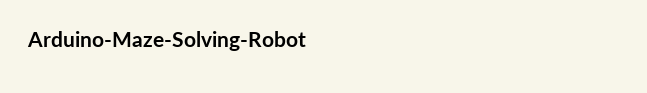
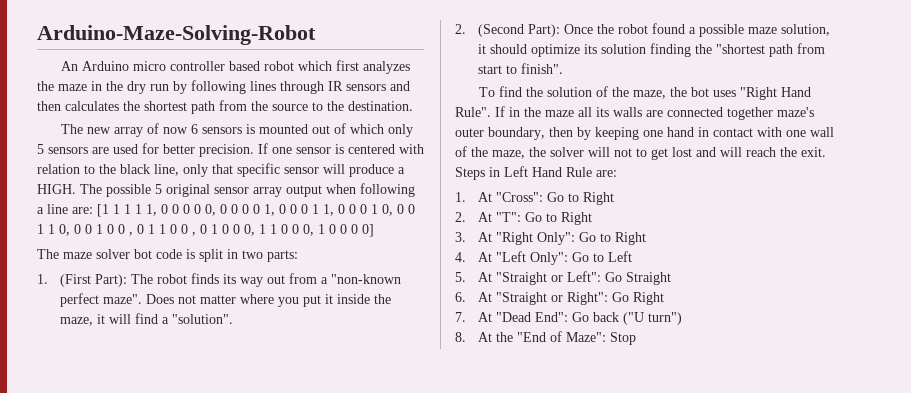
(306, 41) none -> [61,60,411,74] [37,80,410,94] [37,100,413,114] [61,123,414,137] [37,143,424,157] [37,163,405,177] [37,183,415,197] [37,204,415,217] [37,224,374,237] [37,249,298,262] [37,273,402,287] [60,293,392,307] [60,313,234,326] [455,23,831,37] [478,43,826,57] [478,63,564,74] [479,86,812,100] [455,106,814,120] [455,127,834,140] [455,146,826,160] [455,166,617,180] [455,192,615,205] [455,212,593,225] [455,232,647,245] [455,251,633,265] [455,271,672,285] [455,292,665,305] [455,312,683,325] [455,331,637,345] // An Arduino micro controller based robot which first analyzes the maze in the dry run by following lines through IR sensors and then calculates the shortest path from the source to the destination. // The new array of now 6 sensors is mounted out of which only 5 sensors are used for better precision. If one sensor is centered with relation to the black line, only that specific sensor will produce a HIGH. The possible 5 original sensor array output when following a line are: [1 1 1 1 1, 0 0 0 0 0, 0 0 0 0 1, 0 0 0 1 1, 0 0 0 1 0, 0 0 1 1 0, 0 0 1 0 0 , 0 1 1 0 0 , 0 1 0 0 0, 1 1 0 0 0, 1 0 0 0 0] // The maze solver bot code is split in two parts: // 1. (First Part): The robot finds its way out from a "non-known perfect maze". Does not matter where you put it inside the maze, it will find a "solution". // 2. (Second Part): Once the robot found a possible maze solution, it should optimize its solution finding the "shortest path from start to finish". // To find the solution of the maze, the bot uses "Right Hand Rule". If in the maze all its walls are connected together maze's outer boundary, then by keeping one hand in contact with one wall of the maze, the solver will not to get lost and will reach the exit. Steps in Left Hand Rule are: // 1. At "Cross": Go to Right // 2. At "T": Go to Right // 3. At "Right Only": Go to Right // 4. At "Left Only": Go to Left // 5. At "Straight or Left": Go Straight // 6. At "Straight or Right": Go Right // 7. At "Dead End": Go back ("U turn") // 8. At the "End of Maze": Stop

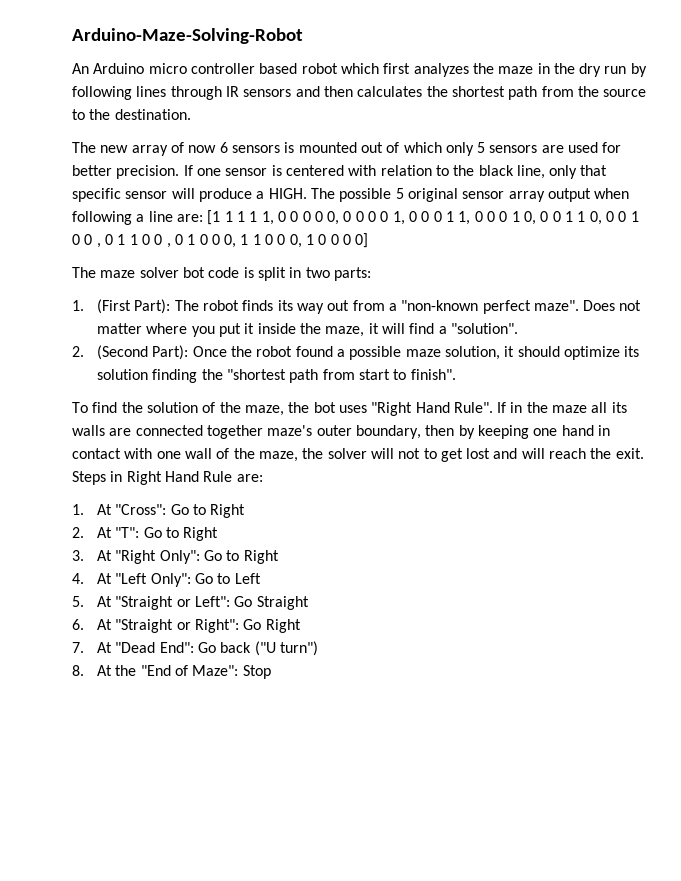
[504,166,528,177] Left -> [126,471,162,485] Right

